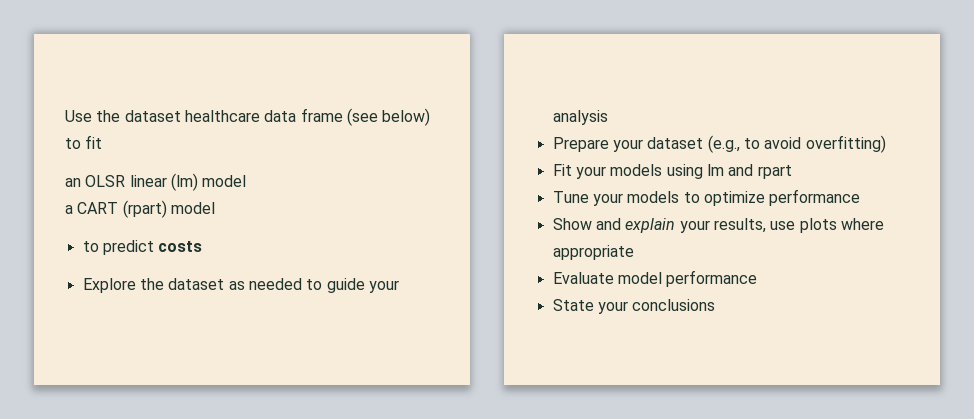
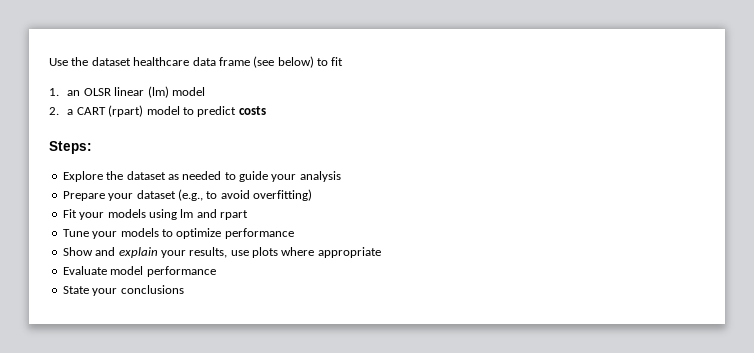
(103, 142) none -> [49,88,59,96] 1.
(247, 181) none -> [49,107,59,115] 2.
(215, 208) // -> (180, 110) none
(203, 246) none -> [49,141,92,154] // Steps:

